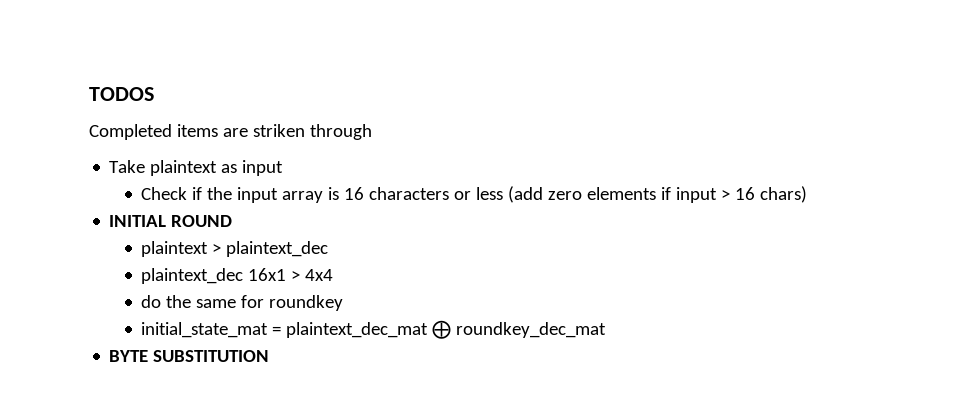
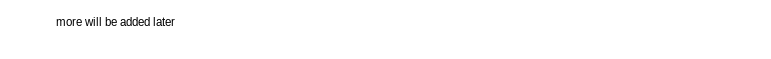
[89,87,154,101] [89,124,372,140] [109,160,284,176] [141,186,808,203] [109,215,233,227] [141,241,329,257] [141,268,334,284] [141,295,344,311] [141,320,607,339] [109,350,270,362] TODOS // Completed items are striken through // Take plaintext as input // Check if the input array is 16 characters or less (add zero elements if input > 16 chars) // INITIAL ROUND // plaintext > plaintext_dec // plaintext_dec 16x1 > 4x4 // do the same for roundkey // initial_state_mat = plaintext_dec_mat ⨁ roundkey_dec_mat // BYTE SUBSTITUTION -> [56,17,176,26] more will be added later

